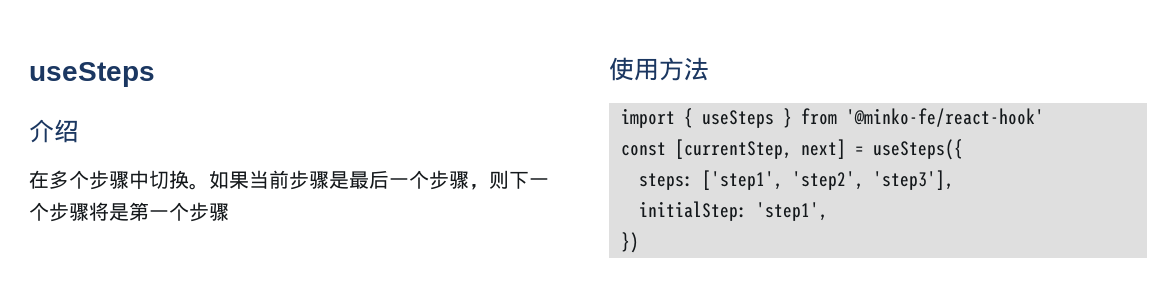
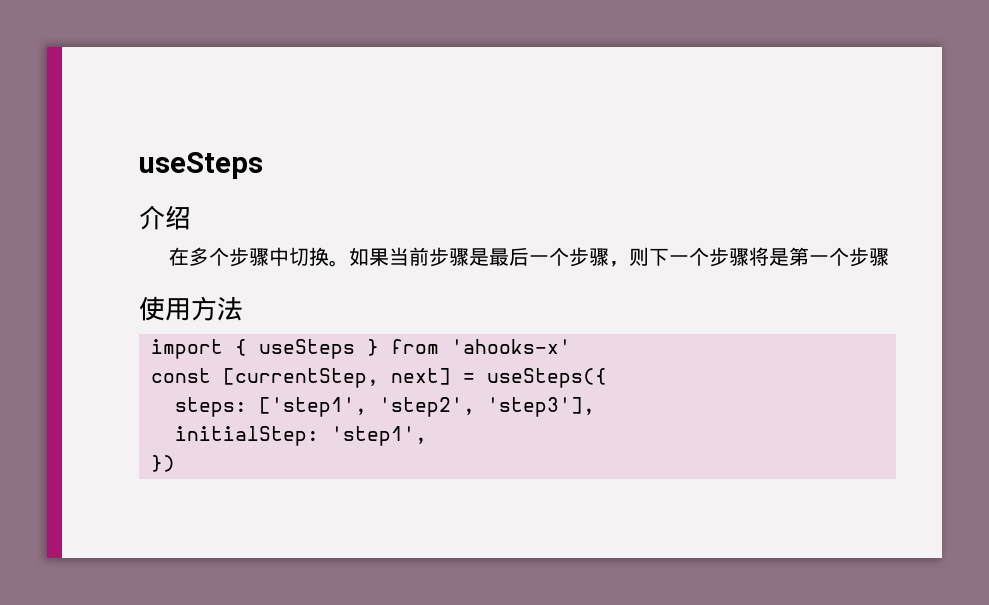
[846,108,1044,127] '@minko-fe/react-hook' -> [451,339,571,354] 'ahooks-x'

